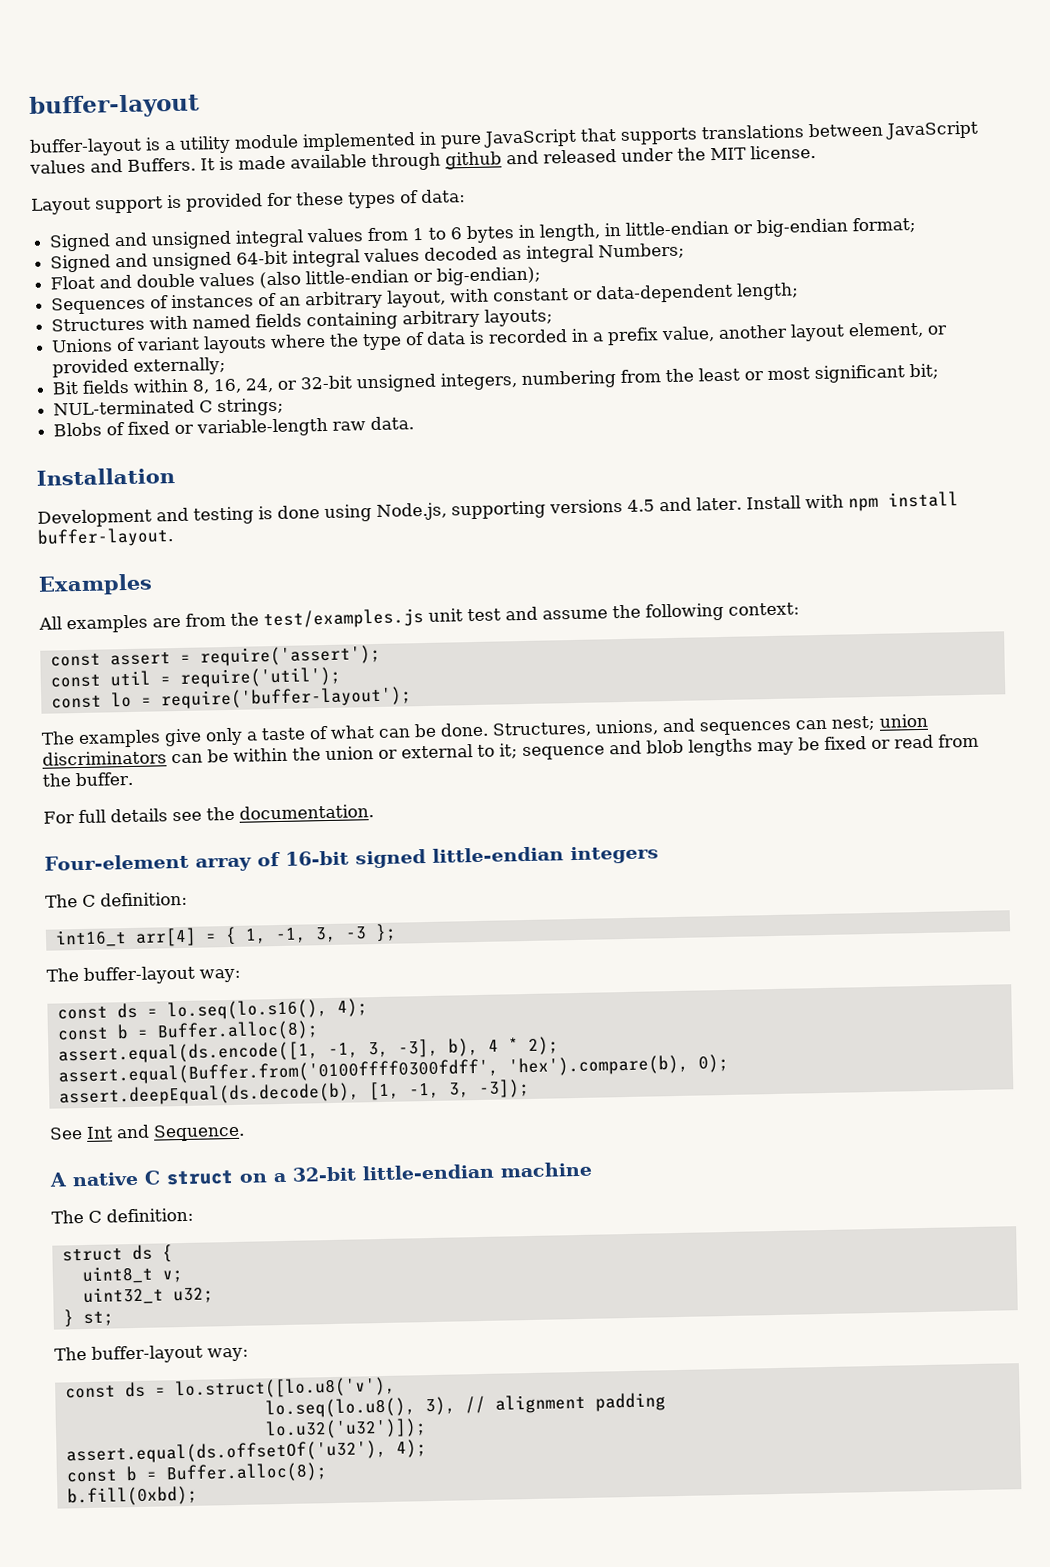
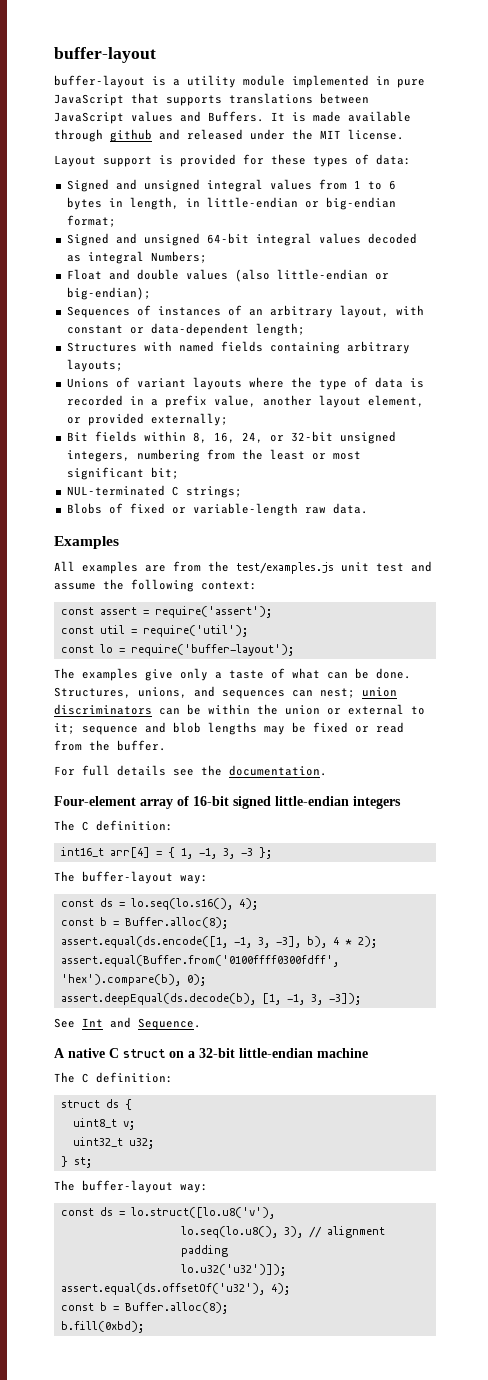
[36,467,175,486] [37,491,959,528] [37,527,174,548] // Installation // Development and testing is done using Node.js, supporting versions 4.5 and later. Install with npm install buffer-layout. -> (368, 508) none

